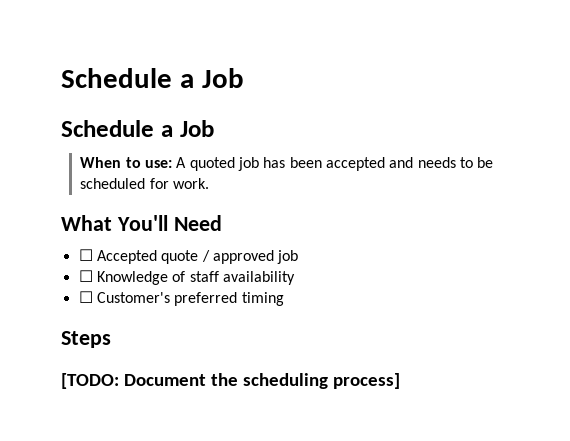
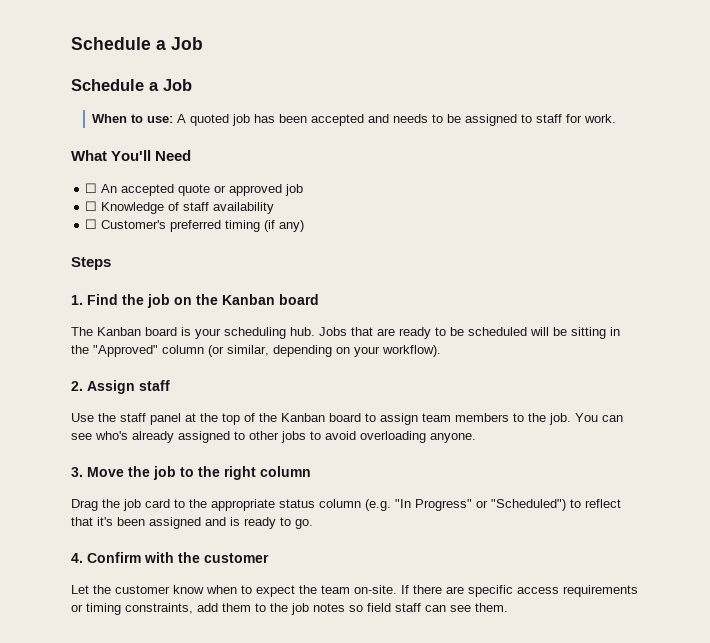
[80,178,146,189] scheduled -> [465,114,563,126] assigned to staff
[96,250,210,264] Accepted quote / -> [101,184,227,196] An accepted quote or
(284, 299) none -> [264,220,305,232] (if any)
[61,373,400,389] [TODO: Document the scheduling process] -> [71,294,319,308] [71,327,620,339] [71,345,441,357] [71,380,170,394] [71,413,623,425] [71,431,476,443] [71,466,311,480] [71,499,621,511] [71,517,313,529] [71,552,269,563] [71,585,638,597] [71,603,508,615] 1. Find the job on the Kanban board // The Kanban board is your scheduling hub. Jobs that are ready to be scheduled will be sitting in the "Approved" column (or similar, depending on your workflow). // 2. Assign staff // Use the staff panel at the top of the Kanban board to assign team members to the job. You can see who's already assigned to other jobs to avoid overloading anyone. // 3. Move the job to the right column // Drag the job card to the appropriate status column (e.g. "In Progress" or "Scheduled") to reflect that it's been assigned and is ready to go. // 4. Confirm with the customer // Let the customer know when to expect the team on-site. If there are specific access requirements or timing constraints, add them to the job notes so field staff can see them.

